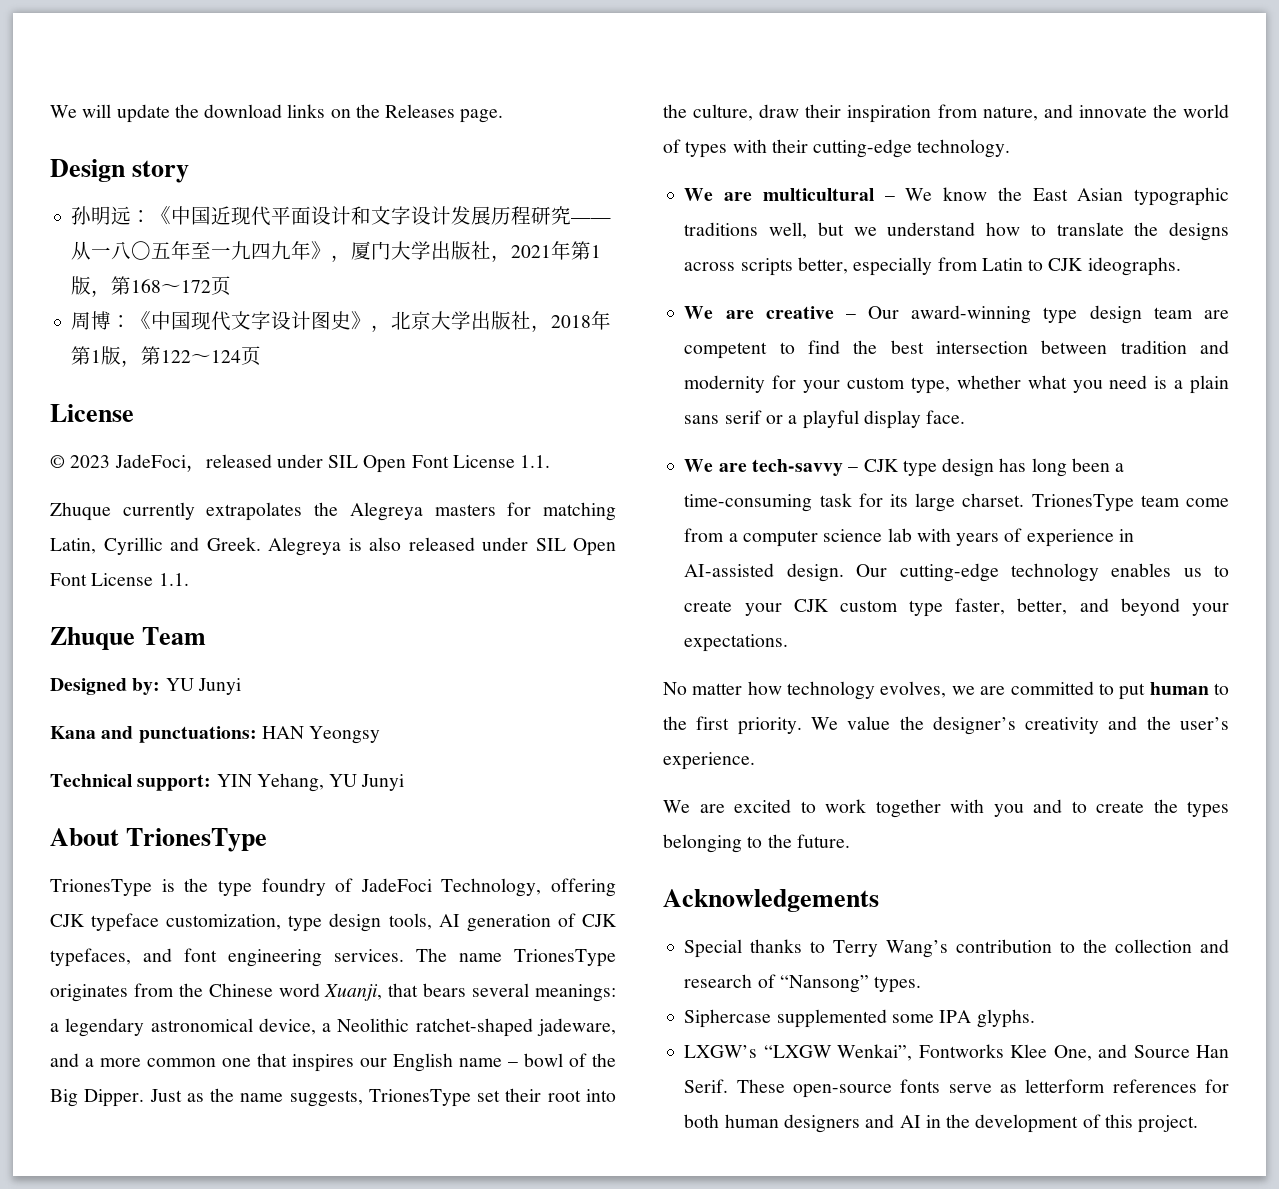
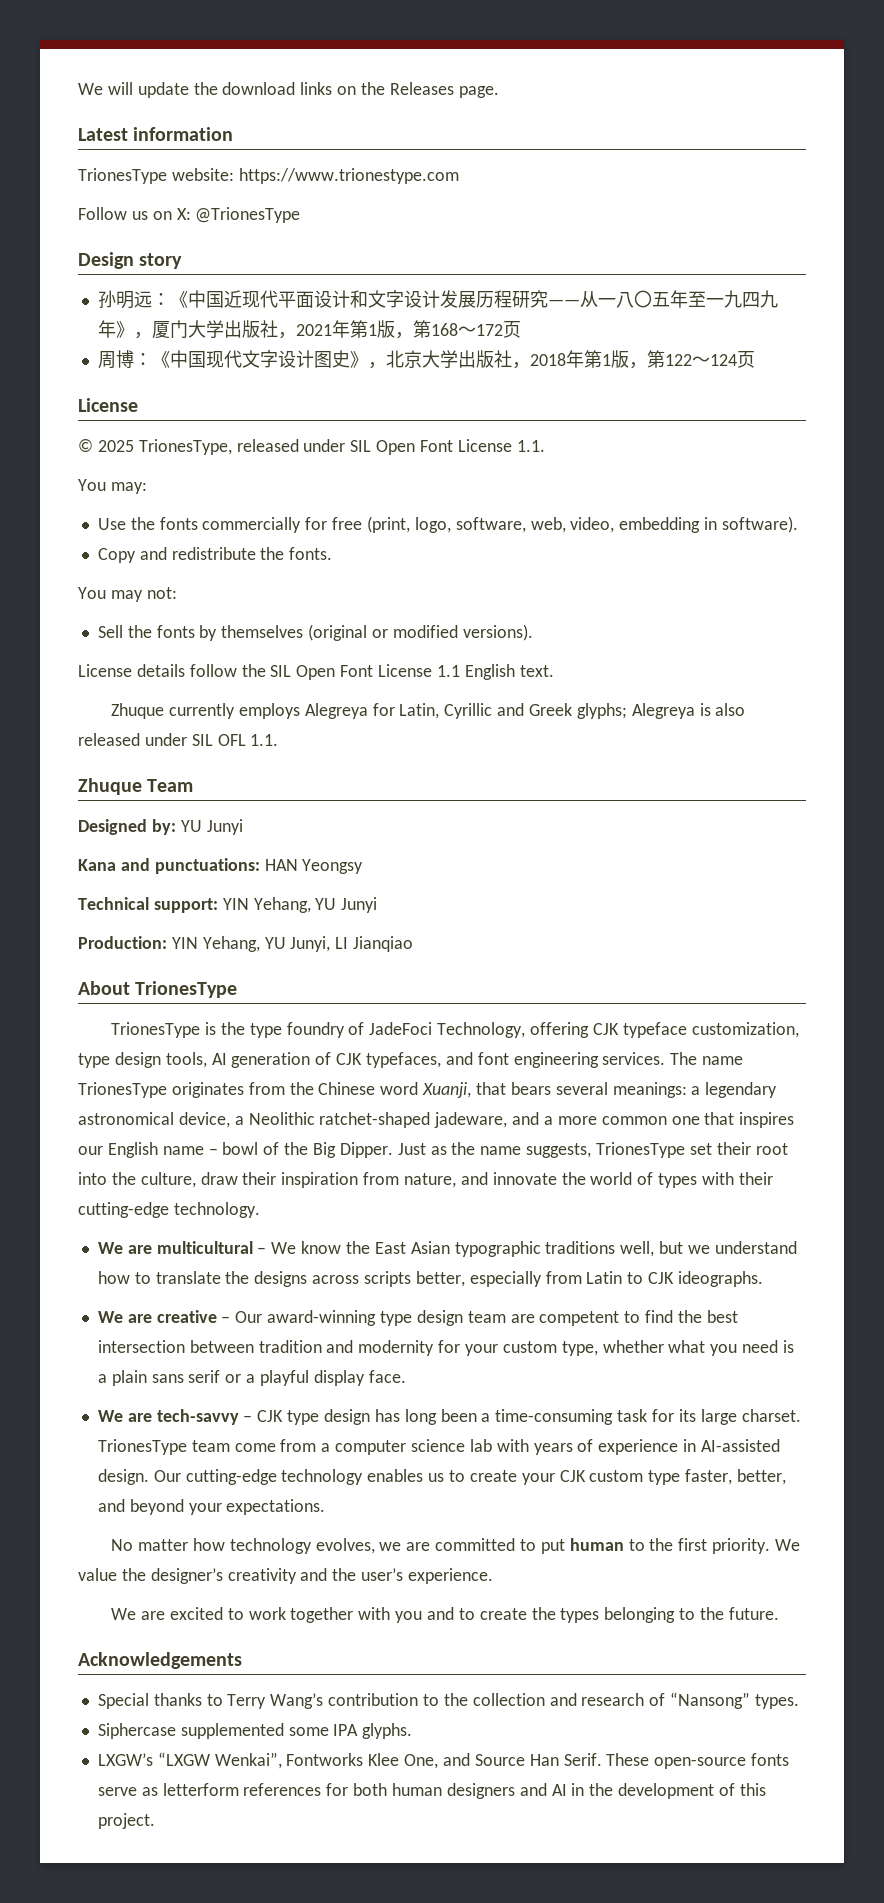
(504, 116) none -> [78,127,234,141] [78,168,459,184] [78,207,301,223] // Latest information // TrionesType website: https://www.trionestype.com // Follow us on X: @TrionesType
[70,454,551,473] [50,502,616,521] 2023 JadeFoci，released under SIL Open Font License 1.1. // Zhuque currently extrapolates the Alegreya masters for matching -> [97,439,545,455] [78,479,147,494] [97,516,798,533] [97,547,333,563] [78,587,177,602] [97,624,533,641] [78,664,554,680] [111,703,395,719] 2025 TrionesType, released under SIL Open Font License 1.1. // You may: // Use the fonts commercially for free (print, logo, software, web, video, embedding in software). // Copy and redistribute the fonts. // You may not: // Sell the fonts by themselves (original or modified versions). // License details follow the SIL Open Font License 1.1 English text. // Zhuque currently employs Alegreya for
[206,537,261,551] Greek. -> [529,703,627,719] Greek glyphs;
[573,538,616,556] [50,573,154,586] Open Font License -> [217,734,246,746] OFL
(405, 782) none -> [78,936,414,952] // Production: YIN Yehang, YU Junyi, LI Jianqiao

